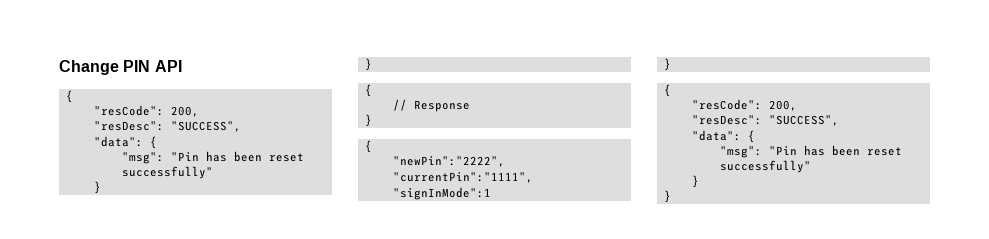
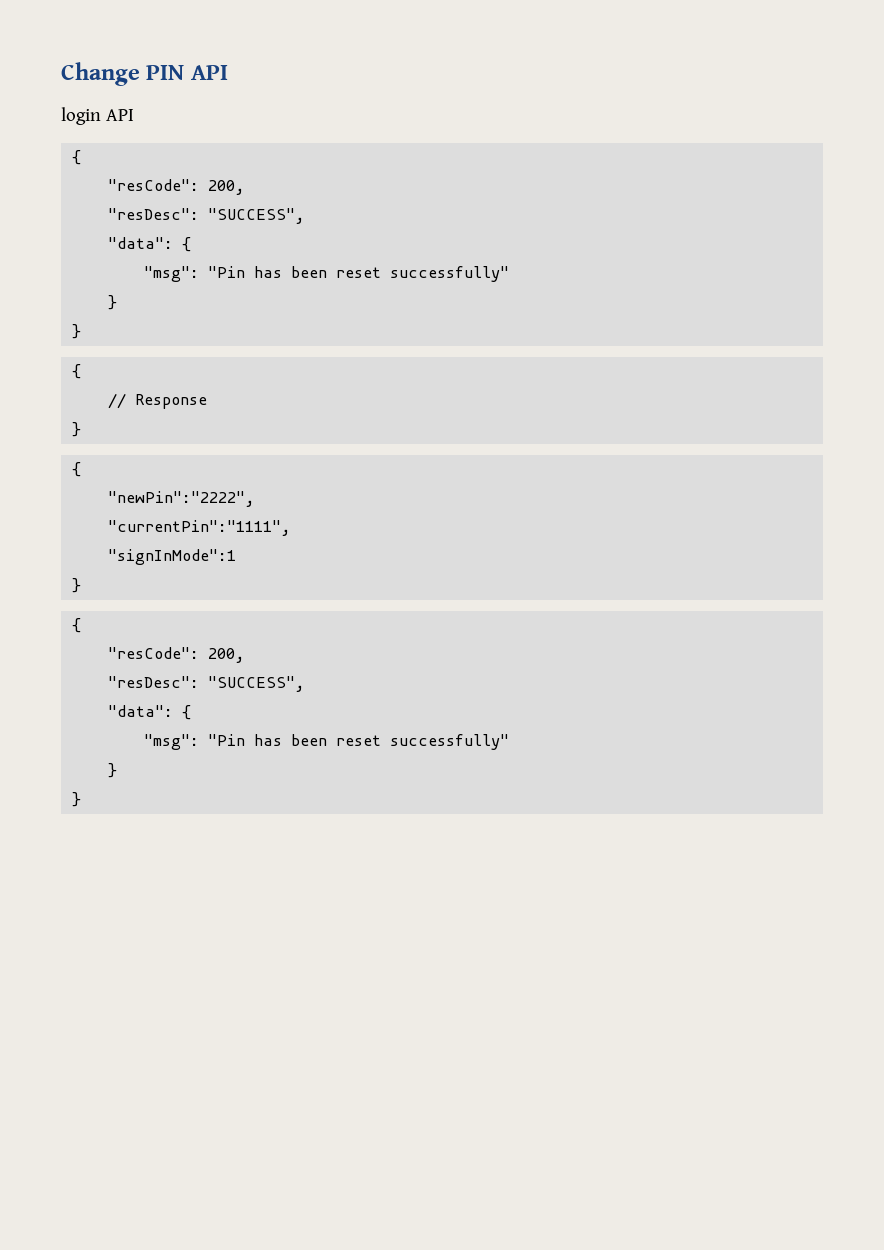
(182, 66) none -> [61,107,134,125] // login API

